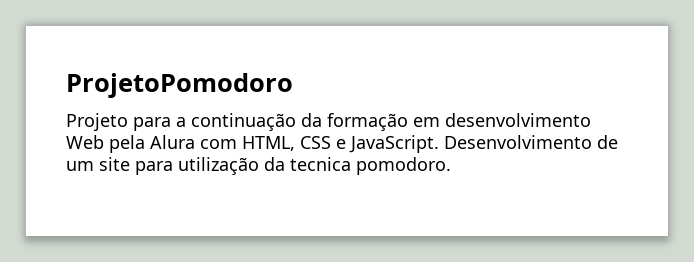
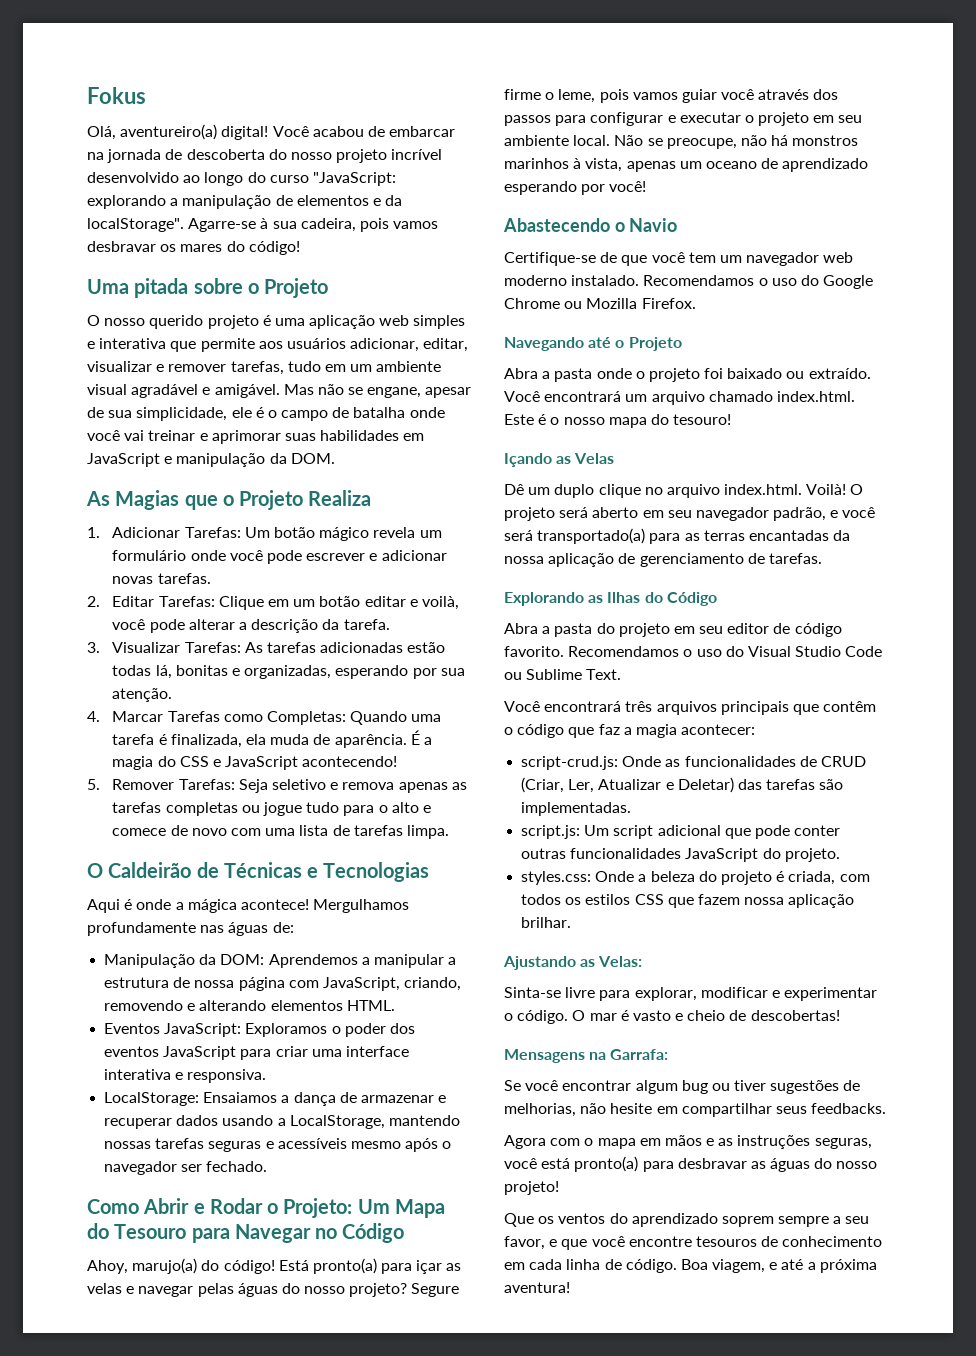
[66,73,293,98] [66,113,591,131] [66,135,618,153] [66,157,451,175] ProjetoPomodoro // Projeto para a continuação da formação em desenvolvimento Web pela Alura com HTML, CSS e JavaScript. Desenvolvimento de um site para utilização da tecnica pomodoro. -> [87,87,146,104] [87,124,456,140] [87,149,443,163] [87,172,396,186] [87,195,403,209] [87,218,439,232] [87,241,300,255] [87,278,329,298] [87,315,466,329] [87,338,469,352] [87,361,442,375] [87,384,472,398] [87,407,445,421] [87,430,425,444] [87,453,335,467] [86,490,372,510] [87,527,442,541] [112,550,447,564] [112,573,211,584] [87,596,459,610] [112,619,390,633] [87,642,446,653] [112,665,465,679] [112,688,173,702] [87,711,442,725] [112,730,432,748] [112,756,398,770] [87,779,467,793] [112,802,431,816] [112,825,449,839] [87,862,430,882] [87,899,410,913] [87,922,294,936] [104,954,457,968] [104,977,462,991] [104,1000,395,1011] [104,1023,415,1037] [104,1046,409,1060] [104,1069,267,1083] [104,1092,447,1106] [104,1115,460,1129] [104,1138,452,1152] [104,1161,268,1175] [87,1198,445,1218] [87,1223,405,1243] [87,1258,462,1274] [87,1283,460,1297] [504,89,839,103] [504,112,863,126] [504,135,859,149] [504,158,869,172] [504,181,647,195] [503,218,678,232] [504,252,854,266] [504,275,874,289] [504,298,696,309] [504,337,682,351] [504,368,871,382] [504,391,855,405] [504,414,732,428] [504,453,615,467] [504,484,864,498] [504,507,876,521] [504,528,851,544] [504,553,822,567] [504,592,717,606] [504,623,842,637] [504,646,883,657] [504,669,622,680] [504,701,877,715] [504,724,756,738] [521,756,866,770] [521,777,844,793] [521,802,632,816] [521,825,841,839] [521,848,840,862] [521,871,870,885] [521,894,855,908] [521,917,572,928] [503,956,643,970] [504,987,878,1001] [504,1010,840,1024] [504,1049,669,1063] [504,1080,861,1094] [504,1103,887,1117] [504,1135,872,1149] [504,1156,878,1172] [504,1181,559,1195] [504,1213,870,1227] [504,1236,883,1250] [504,1259,877,1273] [504,1282,570,1293] Fokus // Olá, aventureiro(a) digital! Você acabou de embarcar na jornada de descoberta do nosso projeto incrível desenvolvido ao longo do curso "JavaScript: explorando a manipulação de elementos e da localStorage". Agarre-se à sua cadeira, pois vamos desbravar os mares do código! // Uma pitada sobre o Projeto // O nosso querido projeto é uma aplicação web simples e interativa que permite aos usuários adicionar, editar, visualizar e remover tarefas, tudo em um ambiente visual agradável e amigável. Mas não se engane, apesar de sua simplicidade, ele é o campo de batalha onde você vai treinar e aprimorar suas habilidades em JavaScript e manipulação da DOM. // As Magias que o Projeto Realiza // 1. Adicionar Tarefas: Um botão mágico revela um formulário onde você pode escrever e adicionar novas tarefas. // 2. Editar Tarefas: Clique em um botão editar e voilà, você pode alterar a descrição da tarefa. // 3. Visualizar Tarefas: As tarefas adicionadas estão todas lá, bonitas e organizadas, esperando por sua atenção. // 4. Marcar Tarefas como Completas: Quando uma tarefa é finalizada, ela muda de aparência. É a magia do CSS e JavaScript acontecendo! // 5. Remover Tarefas: Seja seletivo e remova apenas as tarefas completas ou jogue tudo para o alto e comece de novo com uma lista de tarefas limpa. // O Caldeirão de Técnicas e Tecnologias // Aqui é onde a mágica acontece! Mergulhamos profundamente nas águas de: // Manipulação da DOM: Aprendemos a manipular a estrutura de nossa página com JavaScript, criando, removendo e alterando elementos HTML. // Eventos JavaScript: Exploramos o poder dos eventos JavaScript para criar uma interface interativa e responsiva. // LocalStorage: Ensaiamos a dança de armazenar e recuperar dados usando a LocalStorage, mantendo nossas tarefas seguras e acessíveis mesmo após o navegador ser fechado. // Como Abrir e Rodar o Projeto: Um Mapa do Tesouro para Navegar no Código // Ahoy, marujo(a) do código! Está pronto(a) para içar as velas e navegar pelas águas do nosso projeto? Segure firme o leme, pois vamos guiar você através dos passos para configurar e executar o projeto em seu ambiente local. Não se preocupe, não há monstros marinhos à vista, apenas um oceano de aprendizado esperando por você! // Abastecendo o Navio // Certifique-se de que você tem um navegador web moderno instalado. Recomendamos o uso do Google Chrome ou Mozilla Firefox. // Navegando até o Projeto // Abra a pasta onde o projeto foi baixado ou extraído. Você encontrará um arquivo chamado index.html. Este é o nosso mapa do tesouro! // Içando as Velas // Dê um duplo clique no arquivo index.html. Voilà! O projeto será aberto em seu navegador padrão, e você será transportado(a) para as terras encantadas da nossa aplicação de gerenciamento de tarefas. // Explorando as Ilhas do Código // Abra a pasta do projeto em seu editor de código favorito. Recomendamos o uso do Visual Studio Code ou Sublime Text. // Você encontrará três arquivos principais que contêm o código que faz a magia acontecer: // script-crud.js: Onde as funcionalidades de CRUD (Criar, Ler, Atualizar e Deletar) das tarefas são implementadas. // script.js: Um script adicional que pode conter outras funcionalidades JavaScript do projeto. // styles.css: Onde a beleza do projeto é criada, com todos os estilos CSS que fazem nossa aplicação brilhar. // Ajustando as Velas: // Sinta-se livre para explorar, modificar e experimentar o código. O mar é vasto e cheio de descobertas! // Mensagens na Garrafa: // Se você encontrar algum bug ou tiver sugestões de melhorias, não hesite em compartilhar seus feedbacks. // Agora com o mapa em mãos e as instruções seguras, você está pronto(a) para desbravar as águas do nosso projeto! // Que os ventos do aprendizado soprem sempre a seu favor, e que você encontre tesouros de conhecimento em cada linha de código. Boa viagem, e até a próxima aventura!

